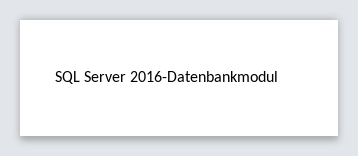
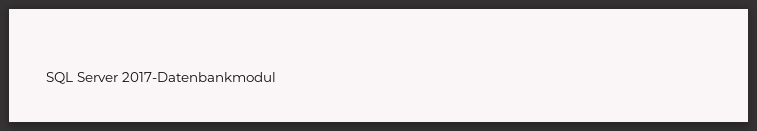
[130,71,279,82] 2016-Datenbankmodul -> [122,72,276,82] 2017-Datenbankmodul

